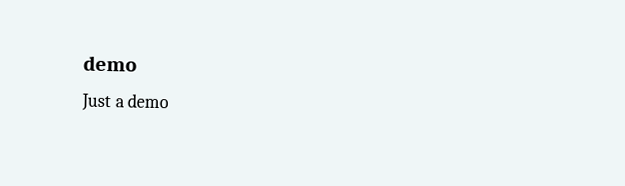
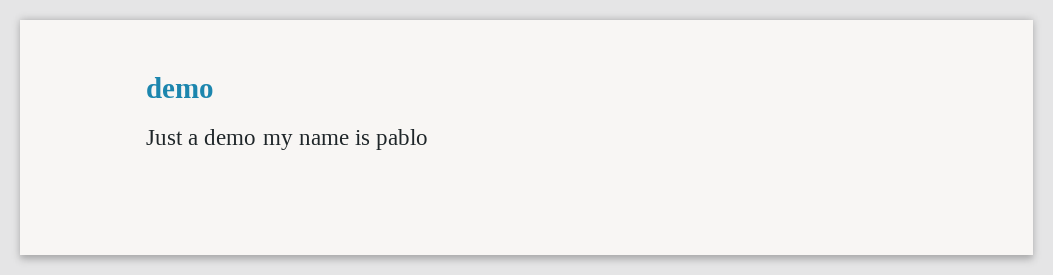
(170, 101) none -> [262,129,429,150] my name is pablo

